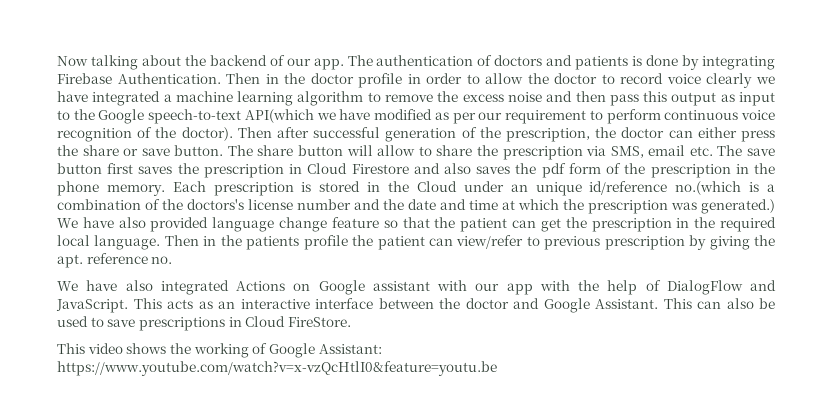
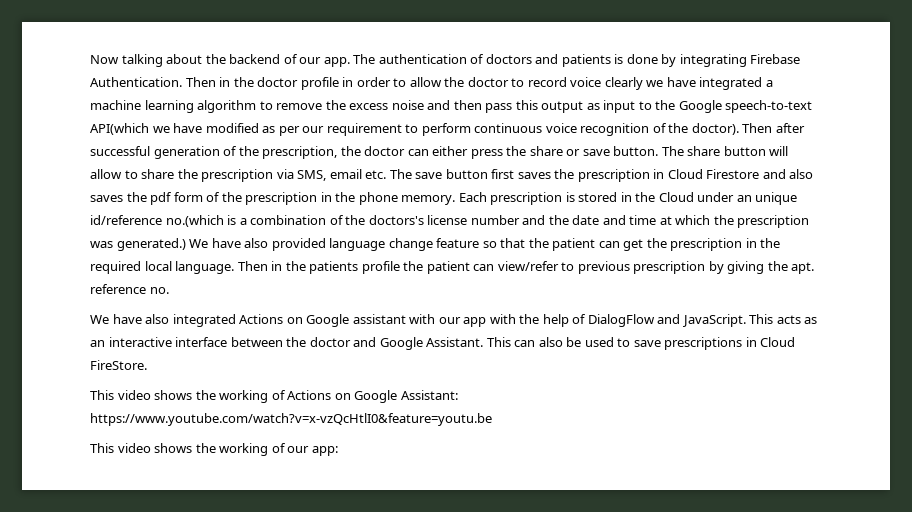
(268, 348) none -> [287,390,351,400] Actions on
(497, 368) none -> [90,443,338,456] // This video shows the working of our app:

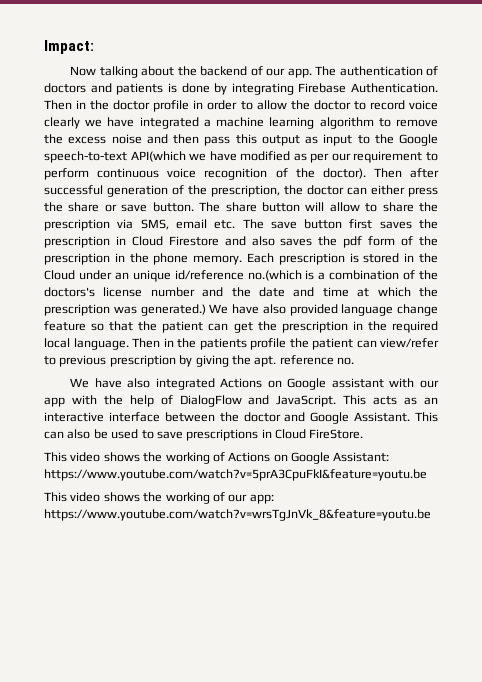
(90, 59) none -> [44,40,94,54] Impact: //
[90,413,492,426] https://www.youtube.com/watch?v=x-vzQcHtlI0&feature=youtu.be -> [44,469,427,481] https://www.youtube.com/watch?v=5prA3CpuFkI&feature=youtu.be
(338, 451) none -> [44,509,431,521] https://www.youtube.com/watch?v=wrsTgJnVk_8&feature=youtu.be

